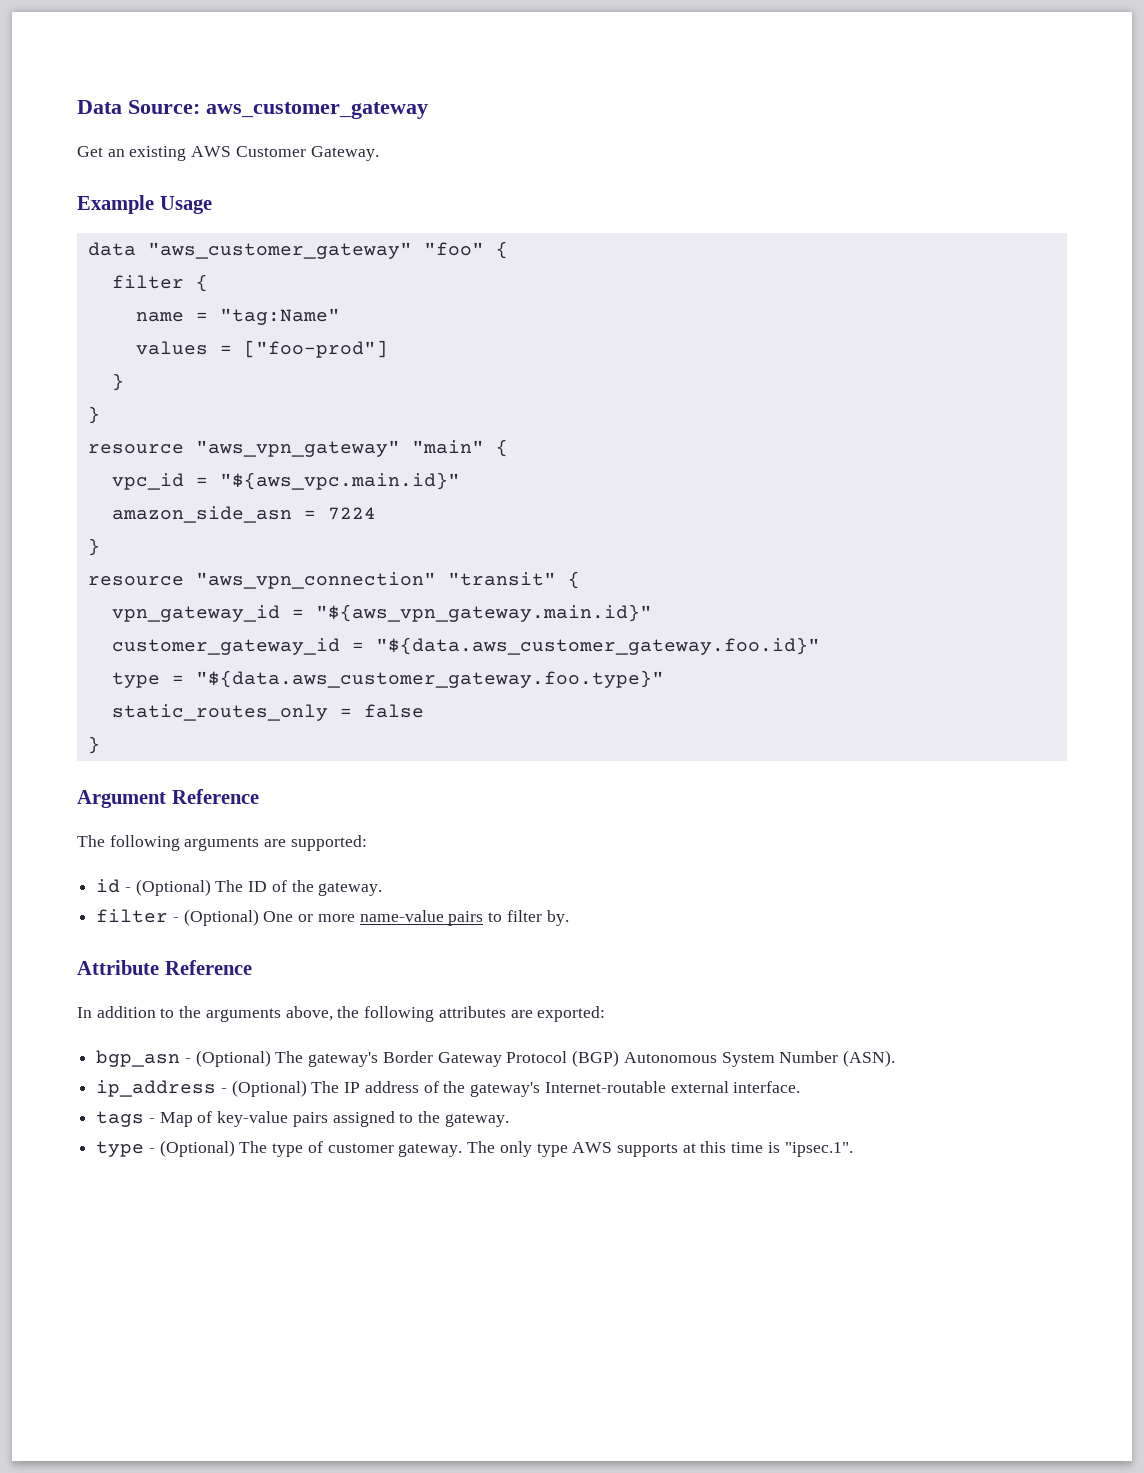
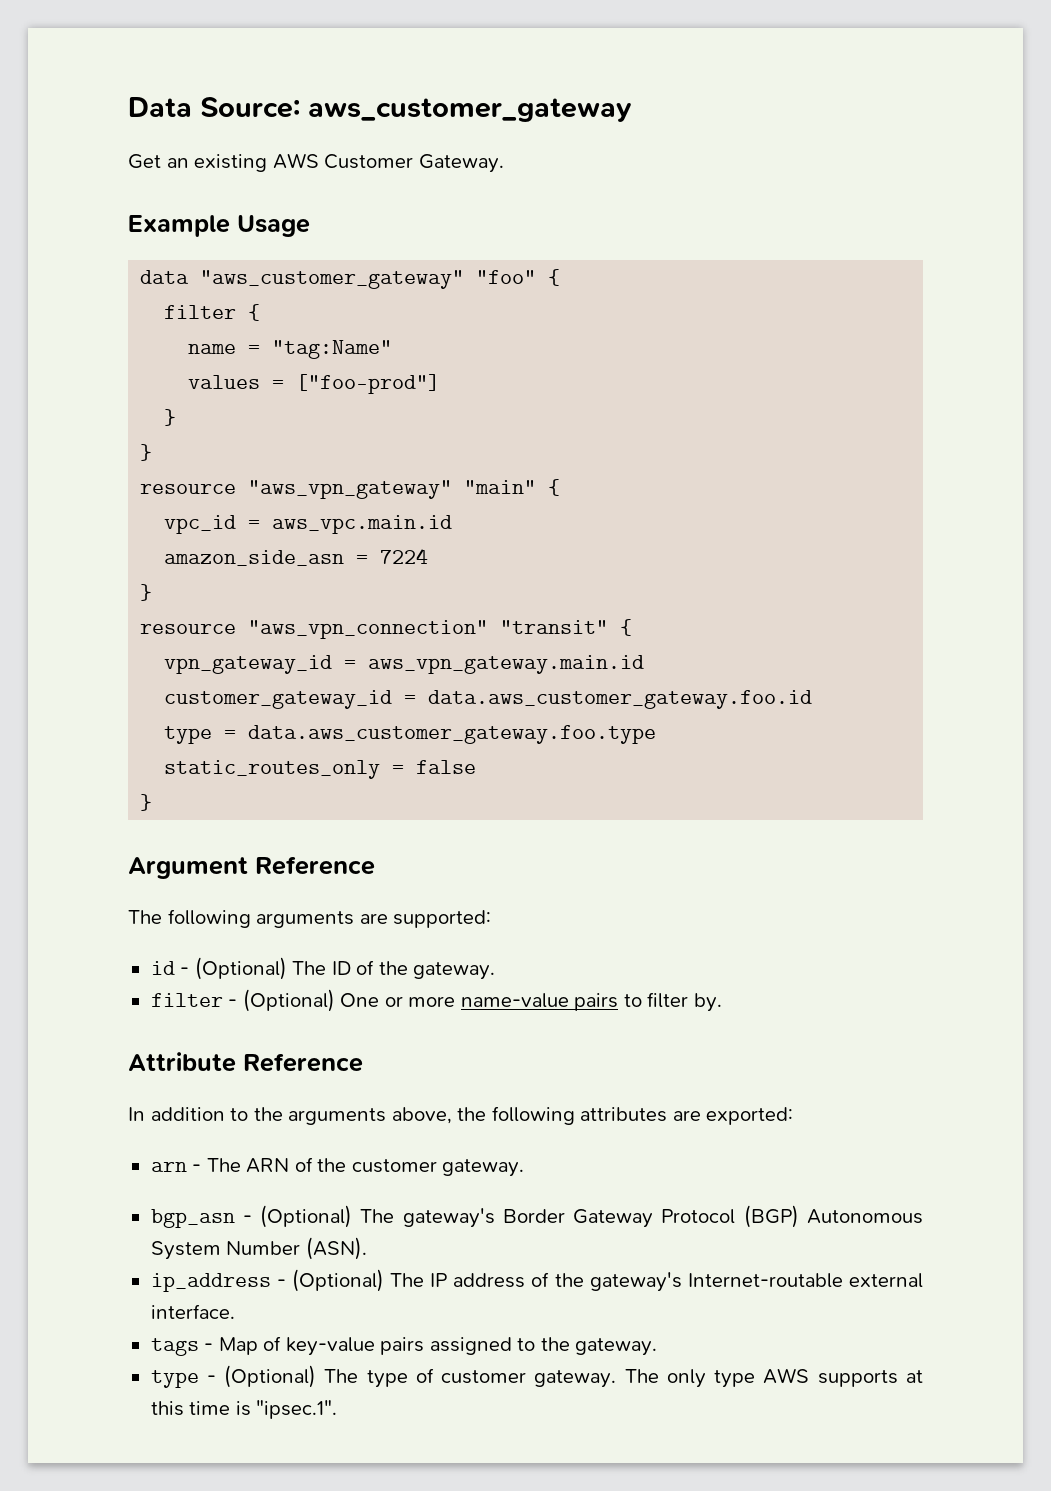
[219,472,460,490] "${aws_vpc.main.id}" -> [272,515,453,534] aws_vpc.main.id
[315,604,652,622] "${aws_vpn_gateway.main.id}" -> [368,655,645,674] aws_vpn_gateway.main.id
[375,637,820,655] "${data.aws_customer_gateway.foo.id}" -> [428,690,813,709] data.aws_customer_gateway.foo.id
[195,670,664,688] "${data.aws_customer_gateway.foo.type}" -> [248,725,657,744] data.aws_customer_gateway.foo.type
(606, 1014) none -> [150,1157,525,1177] // arn - The ARN of the customer gateway.

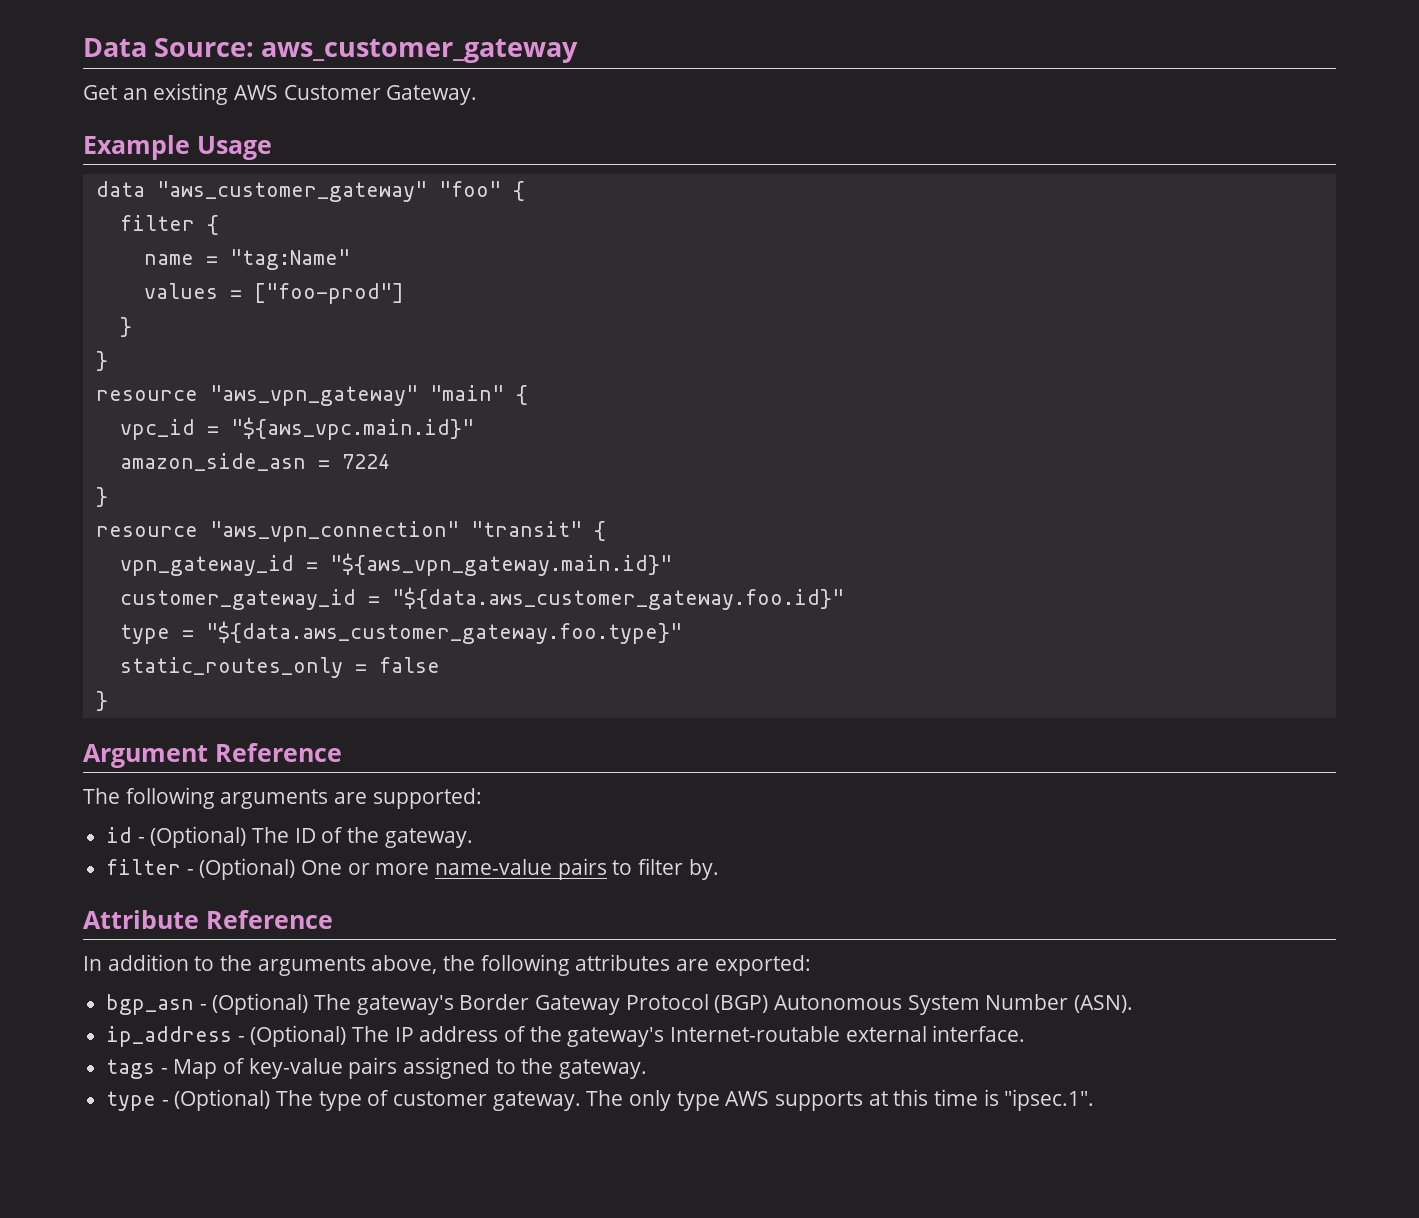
[272,515,453,534] aws_vpc.main.id -> [230,417,474,440] "${aws_vpc.main.id}"
[368,655,645,674] aws_vpn_gateway.main.id -> [329,553,672,576] "${aws_vpn_gateway.main.id}"
[428,690,813,709] data.aws_customer_gateway.foo.id -> [391,587,844,610] "${data.aws_customer_gateway.foo.id}"
[248,725,657,744] data.aws_customer_gateway.foo.type -> [205,621,682,644] "${data.aws_customer_gateway.foo.type}"
[150,1157,525,1177] // arn - The ARN of the customer gateway. -> (811, 965) none

